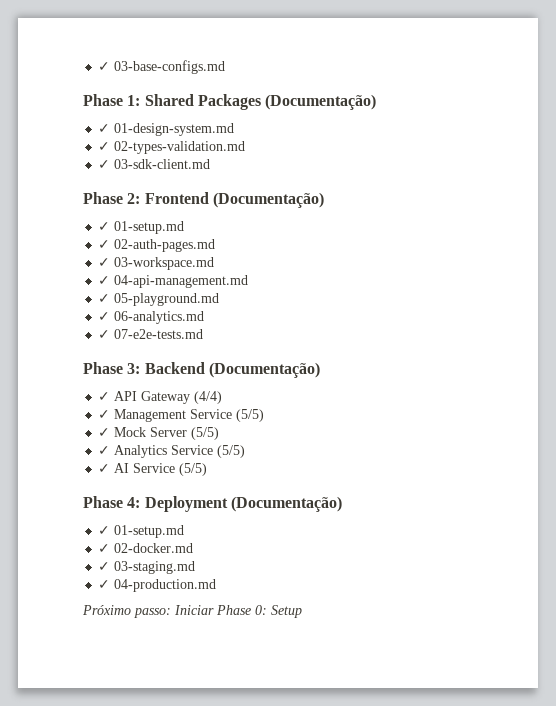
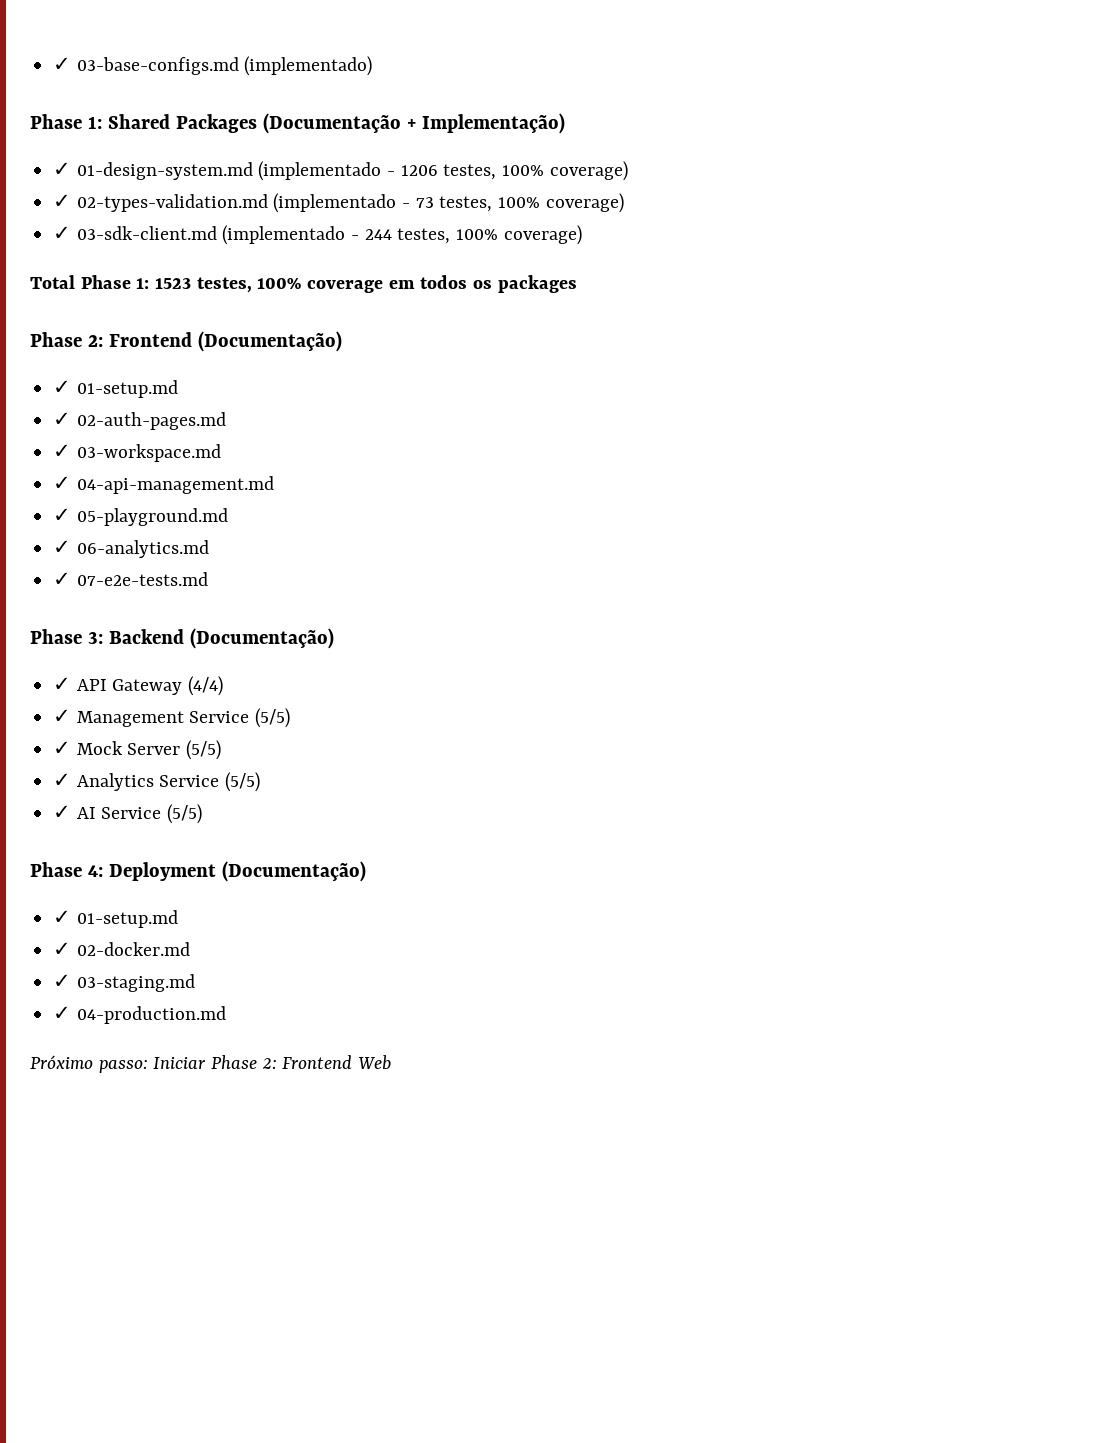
(226, 67) none -> [244,56,373,76] (implementado)
[265,94,377,110] (Documentação) -> [262,113,565,134] (Documentação + Implementação)
[98,141,246,154] [98,159,211,169] // ✓ 02-types-validation.md // ✓ 03-sdk-client.md -> [258,161,628,181] [53,193,624,213] [53,225,582,245] [30,275,577,293] (implementado - 1206 testes, 100% coverage) // ✓ 02-types-validation.md (implementado - 73 testes, 100% coverage) // ✓ 03-sdk-client.md (implementado - 244 testes, 100% coverage) // Total Phase 1: 1523 testes, 100% coverage em todos os packages
[255,605,302,618] 0: Setup -> [261,1055,392,1070] 2: Frontend Web

